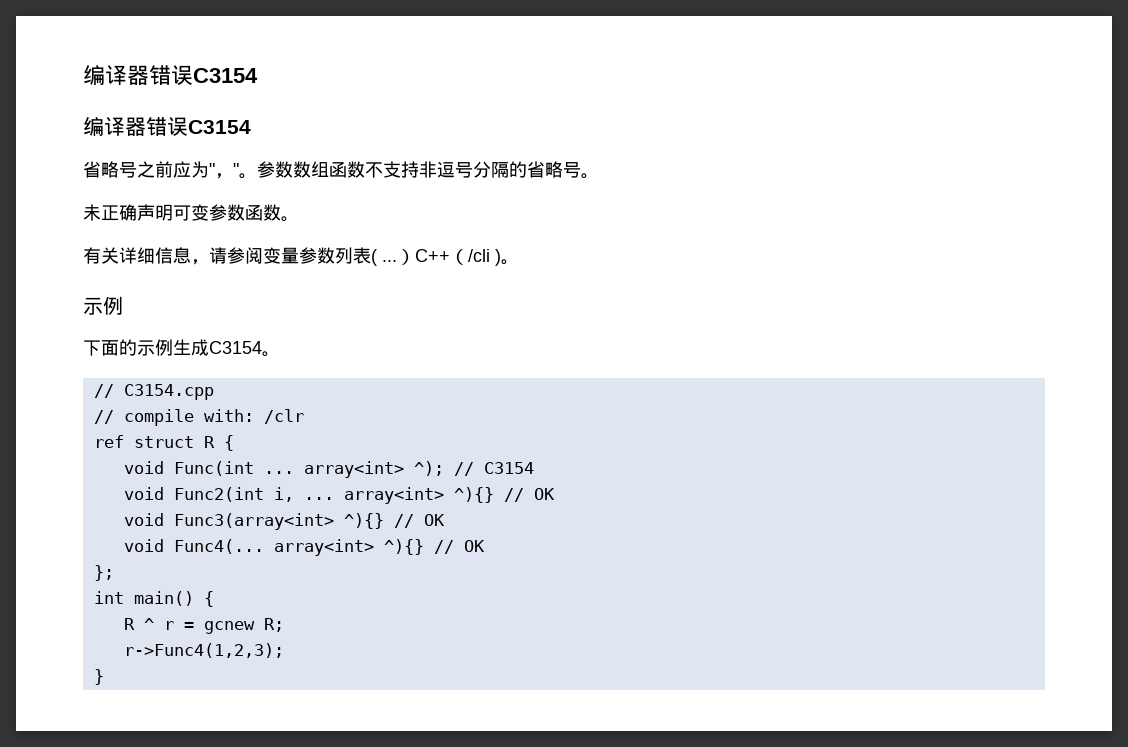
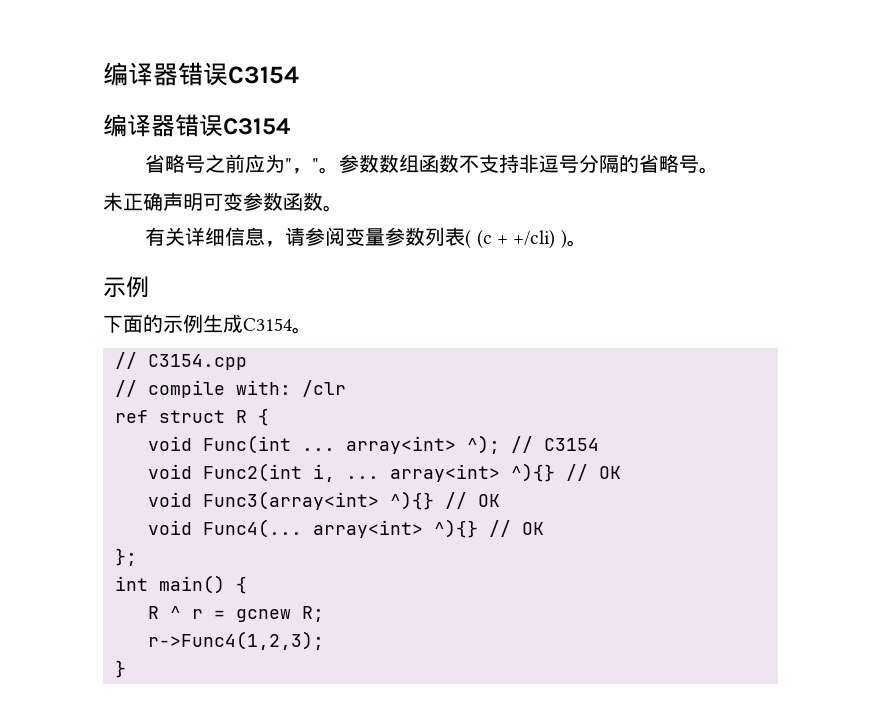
[382,249,490,265] ...）C++（/cli -> [476,229,556,249] (c + +/cli)

